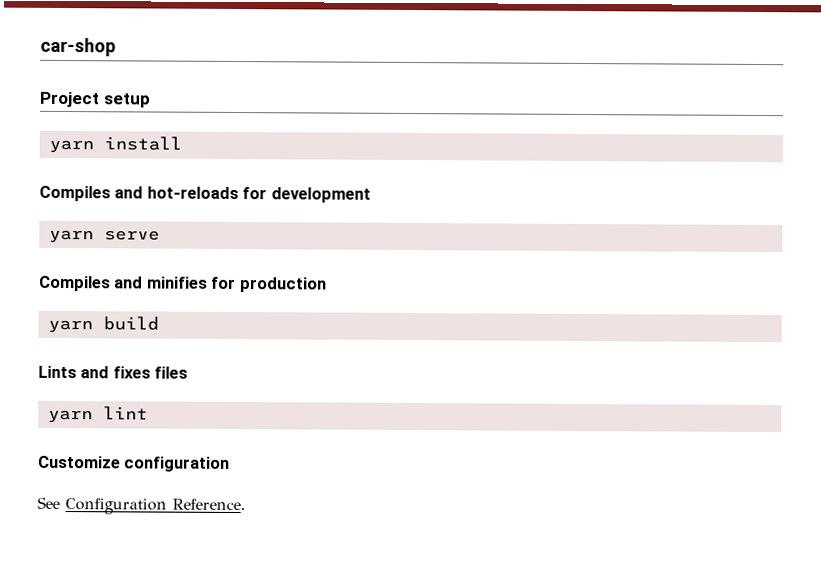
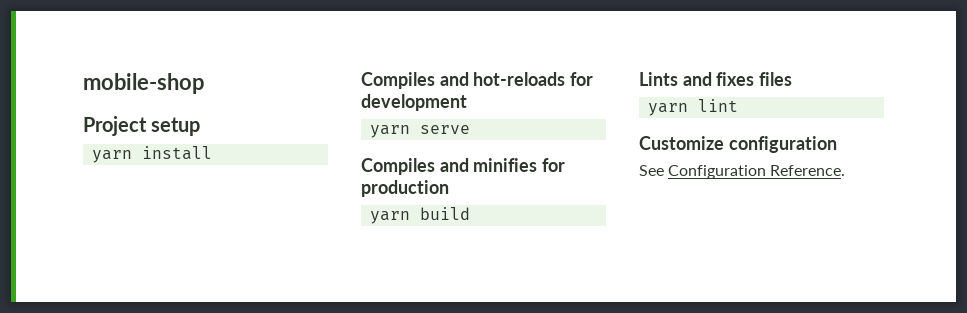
[40,37,116,57] car-shop -> [83,73,205,94] mobile-shop

